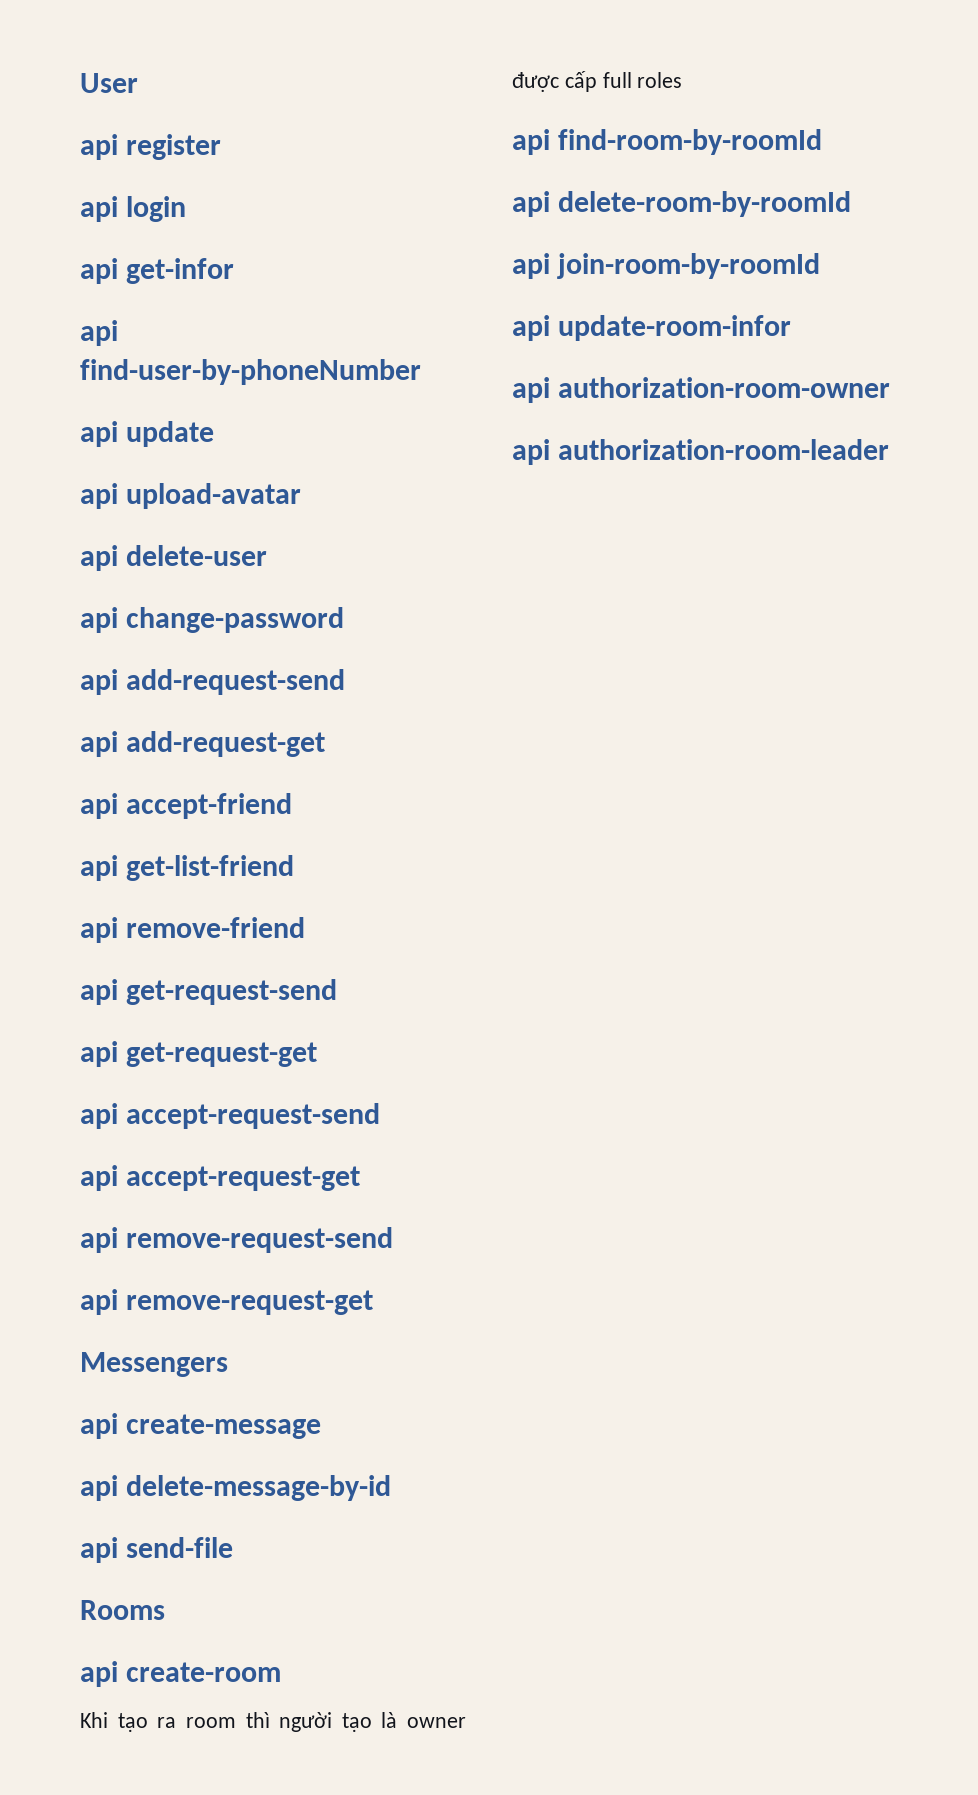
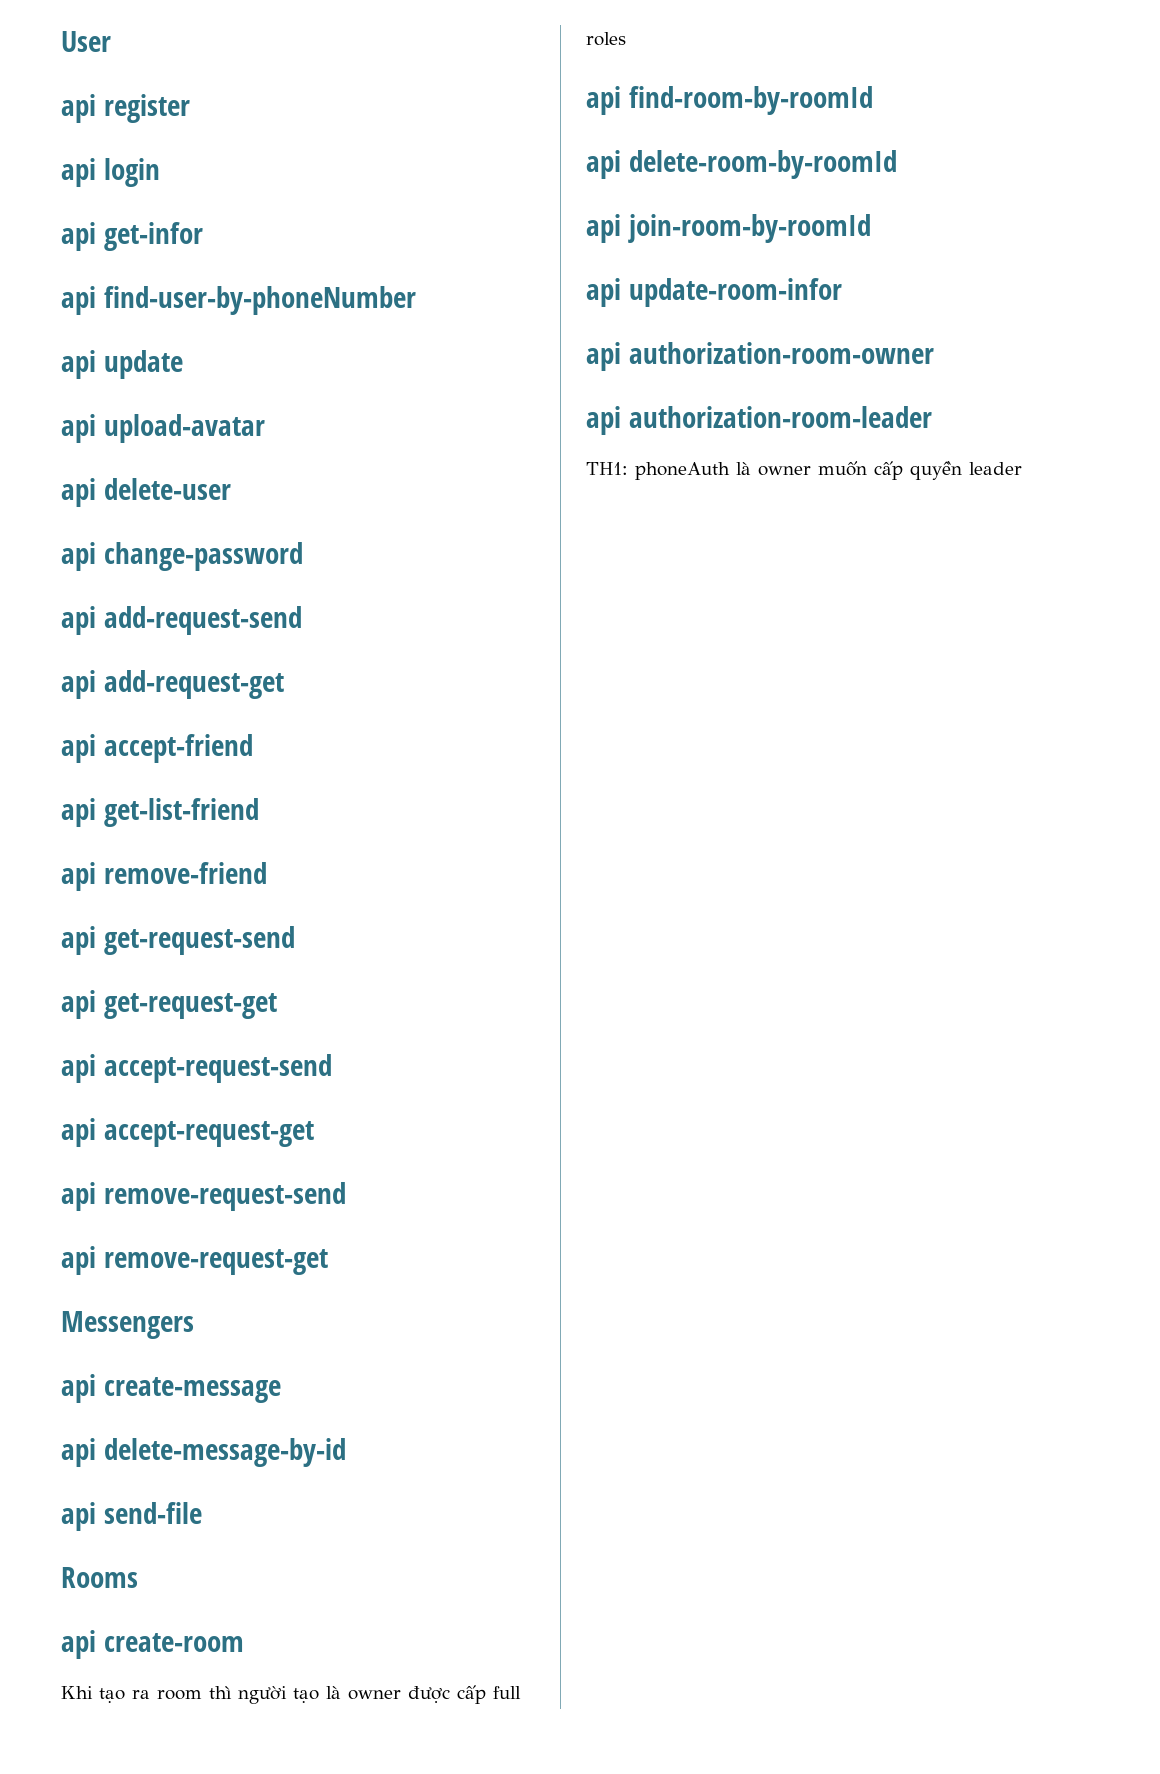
(890, 449) none -> [586,461,1022,480] // TH1: phoneAuth là owner muốn cấp quyền leader

